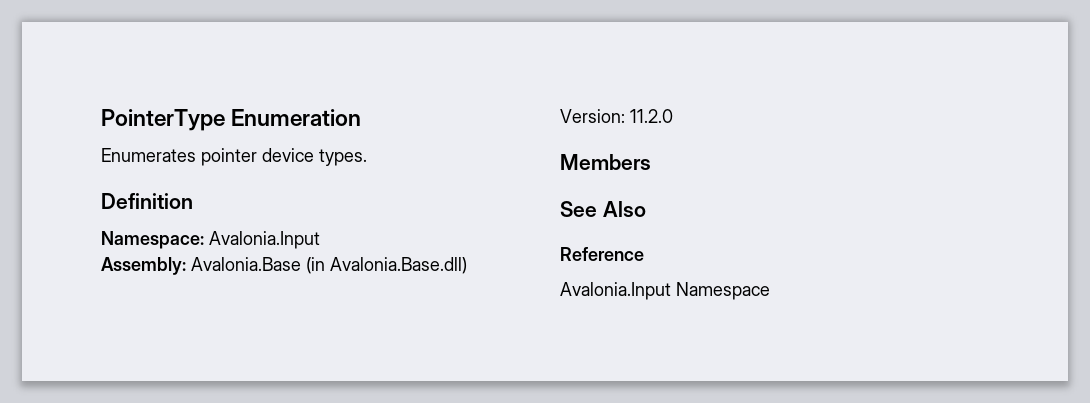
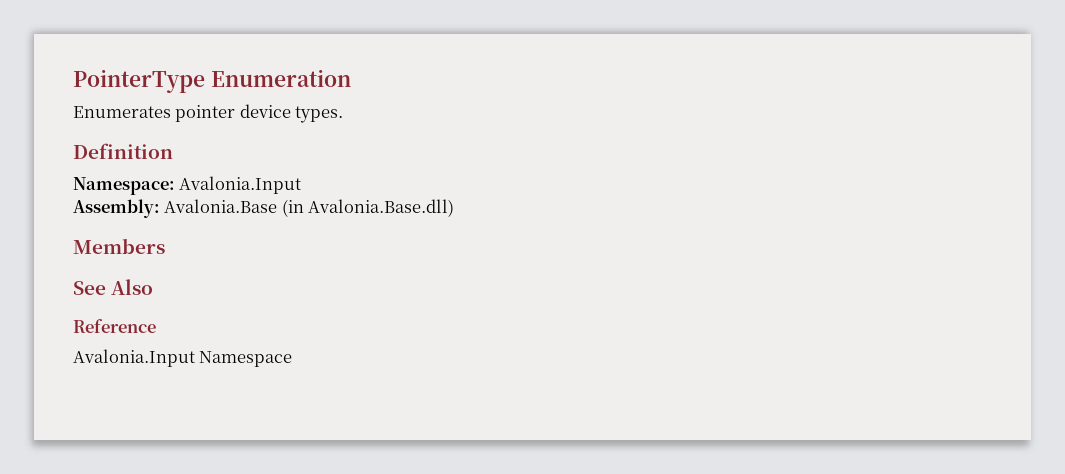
[560,109,673,123] Version: 11.2.0 -> (455, 208) none

